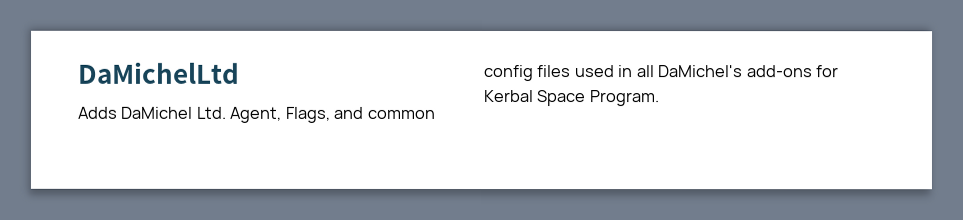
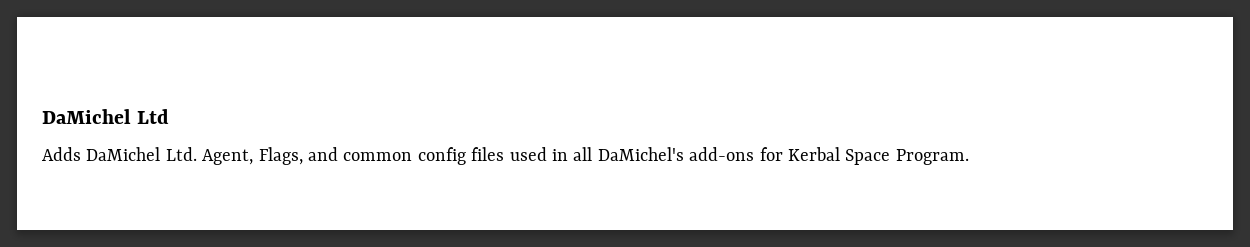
[78,61,240,84] DaMichelLtd -> [42,109,170,124] DaMichel Ltd

